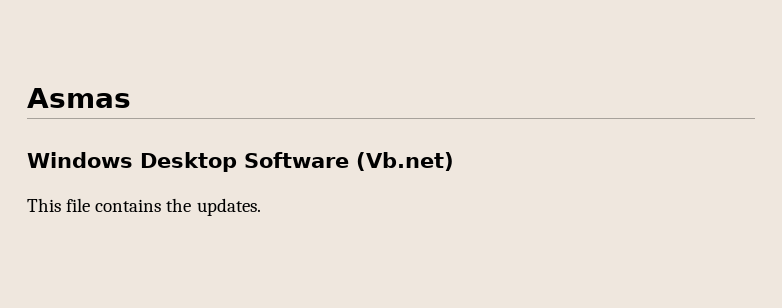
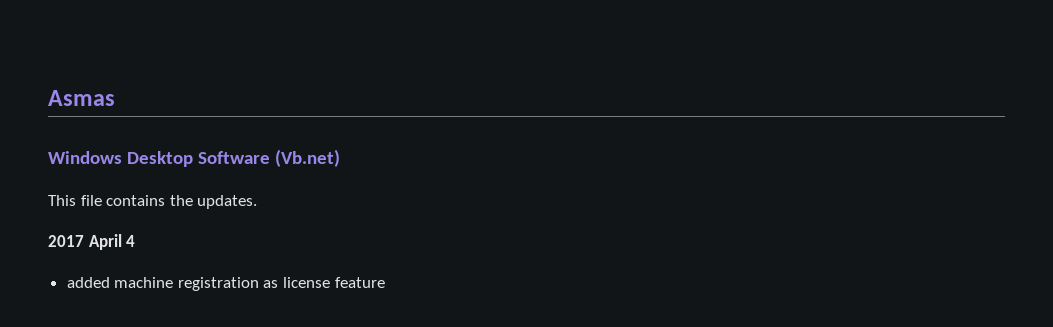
(261, 207) none -> [48,234,136,250] [66,277,385,291] // 2017 April 4 // added machine registration as license feature

